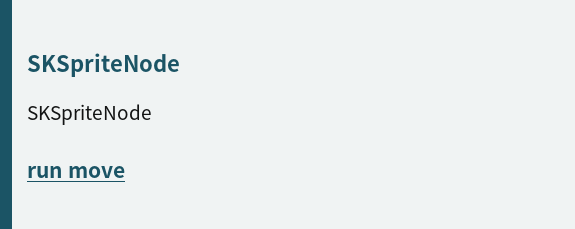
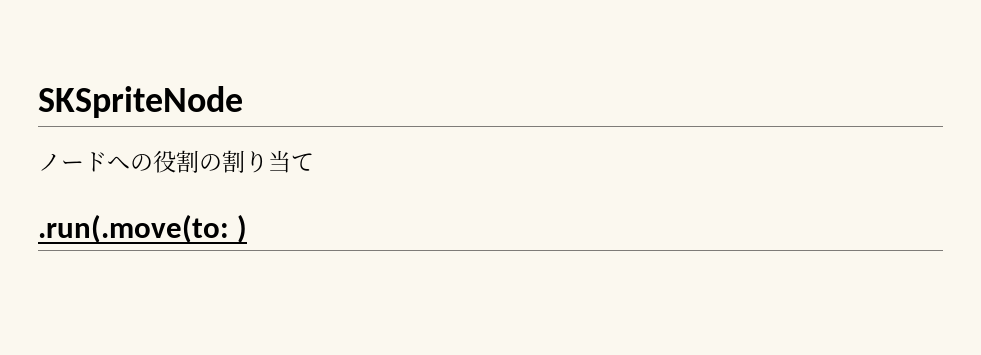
[27,53,180,77] [27,104,152,125] [27,166,125,178] SKSpriteNode // SKSpriteNode // run move -> [38,86,243,118] [38,150,314,173] [38,214,248,243] SKSpriteNode // ノードへの役割の割り当て // .run(.move(to: )

